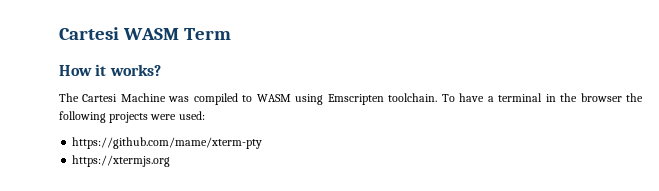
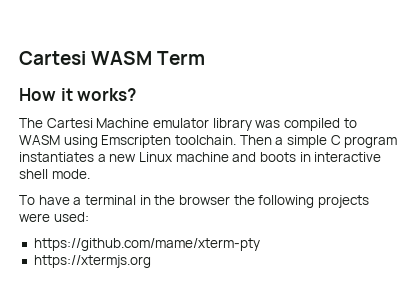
(166, 97) none -> [152,118,252,131] emulator library
(438, 97) none -> [239,135,398,148] [19,152,382,162] [19,169,90,179] Then a simple C program instantiates a new Linux machine and boots in interactive shell mode. //

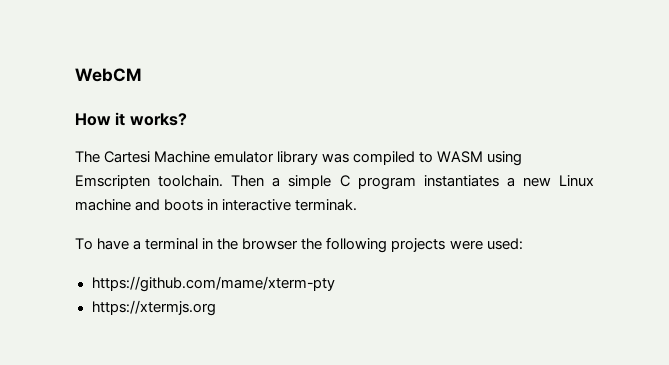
[19,51,206,65] Cartesi WASM Term -> [75,68,141,82] WebCM
[19,169,90,179] shell mode. -> [295,199,358,211] terminak.

